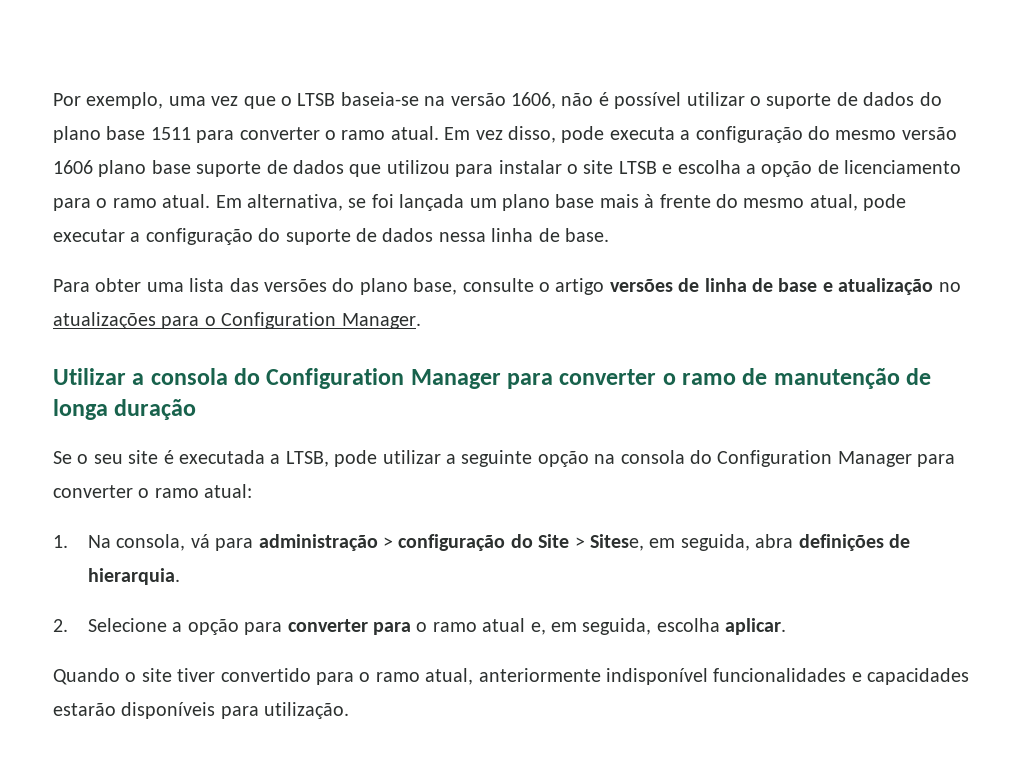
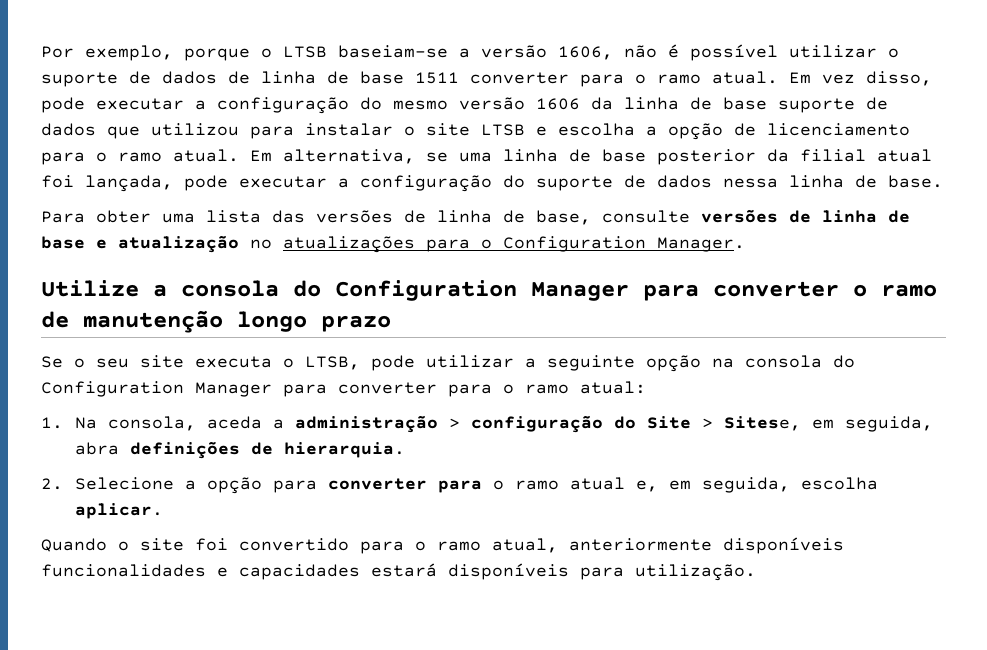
[168,92,446,109] uma vez que o LTSB baseia-se na -> [184,45,470,61] porque o LTSB baseiam-se a
[919,92,942,106] [53,126,320,143] do plano base 1511 para converter -> [228,71,624,87] de linha de base 1511 converter para
[609,127,675,140] executa -> [96,98,184,110] executar
[98,160,147,177] plano -> [591,97,712,110] da linha de
[371,194,858,211] foi lançada um plano base mais à frente do mesmo atual, -> [459,149,932,165] [41,175,173,192] uma linha de base posterior da filial atual foi lançada,
[332,278,605,295] do plano base, consulte o artigo -> [404,210,690,225] de linha de base, consulte
[53,368,126,385] Utilizar -> [41,280,139,297] Utilize
[906,368,932,385] [53,399,197,420] de longa duração -> [237,311,391,332] longo prazo
[163,450,281,464] é executada a -> [195,356,294,368] executa o
(133, 491) none -> [448,384,492,397] para
[190,534,254,551] vá para -> [207,416,285,429] aceda a
[177,668,216,682] tiver -> [195,538,228,551] foi
[605,668,708,685] indisponível -> [723,537,844,554] disponíveis
[53,703,116,716] estarão -> [371,563,437,577] estará

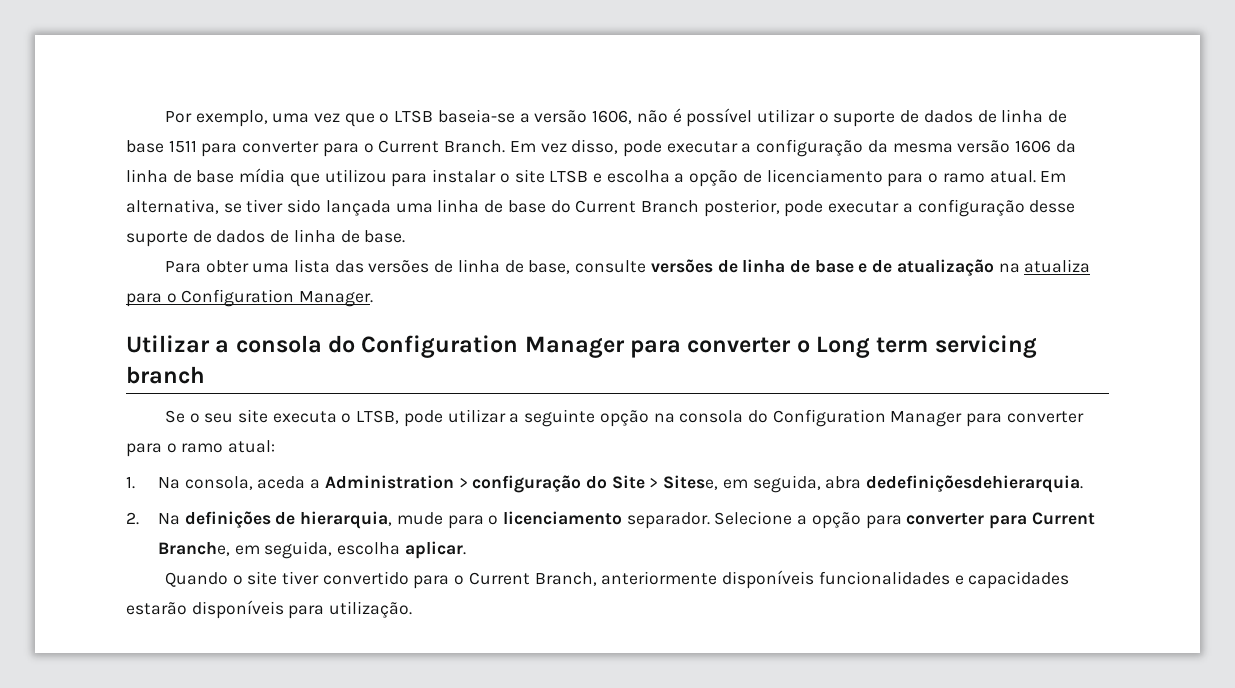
[184,48,250,61] porque -> [272,113,375,127] uma vez que
[338,45,448,58] baseiam-se -> [437,109,515,123] baseia-se
[470,71,778,87] converter para o ramo atual. -> [201,140,506,157] para converter para o Current Branch.
[360,97,448,110] do mesmo -> [867,140,953,153] da mesma
[778,97,888,113] [41,123,96,136] suporte de dados -> [239,168,286,183] mídia
(448, 157) none -> [246,199,391,216] tiver sido lançada
[657,149,932,165] [41,175,778,192] posterior da filial atual foi lançada, pode executar a configuração do suporte de dados nessa -> [550,199,1076,217] [126,230,290,247] do Current Branch posterior, pode executar a configuração desse suporte de dados de
[118,235,415,253] atualização no atualizações -> [872,259,1091,277] de atualização na atualiza
[41,280,139,297] Utilize -> [126,335,210,353] Utilizar
[881,284,937,297] [41,310,391,333] ramo de manutenção longo prazo -> [816,335,1037,358] [126,366,205,384] Long term servicing branch
[295,415,439,433] administração -> [324,475,454,489] Administration
[130,441,406,459] [41,478,63,490] definições de hierarquia. // 2. -> [866,475,1084,493] [126,511,710,529] dedefiniçõesdehierarquia. // 2. Na definições de hierarquia, mude para o licenciamento separador.
[493,477,659,492] o ramo atual e, -> [1031,512,1095,525] [157,542,230,556] Current Branche,
[195,538,228,551] foi -> [282,571,320,585] tiver
[437,538,558,553] ramo atual, -> [468,572,597,586] Current Branch,
[371,563,437,577] estará -> [126,602,187,615] estarão

